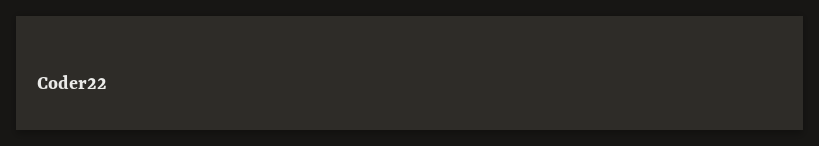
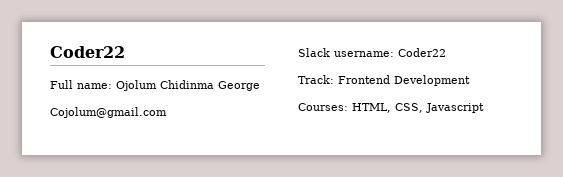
[37,75,107,89] Coder22 -> [50,46,125,58] [50,80,260,91] [50,107,167,118] [298,48,446,57] [298,75,470,86] [298,103,484,113] Coder22 // Full name: Ojolum Chidinma George // Cojolum@gmail.com // Slack username: Coder22 // Track: Frontend Development // Courses: HTML, CSS, Javascript

